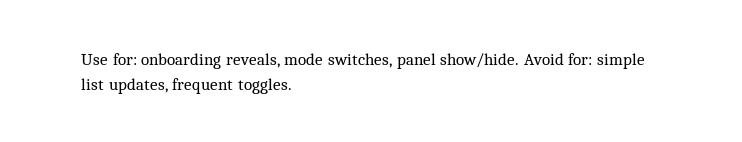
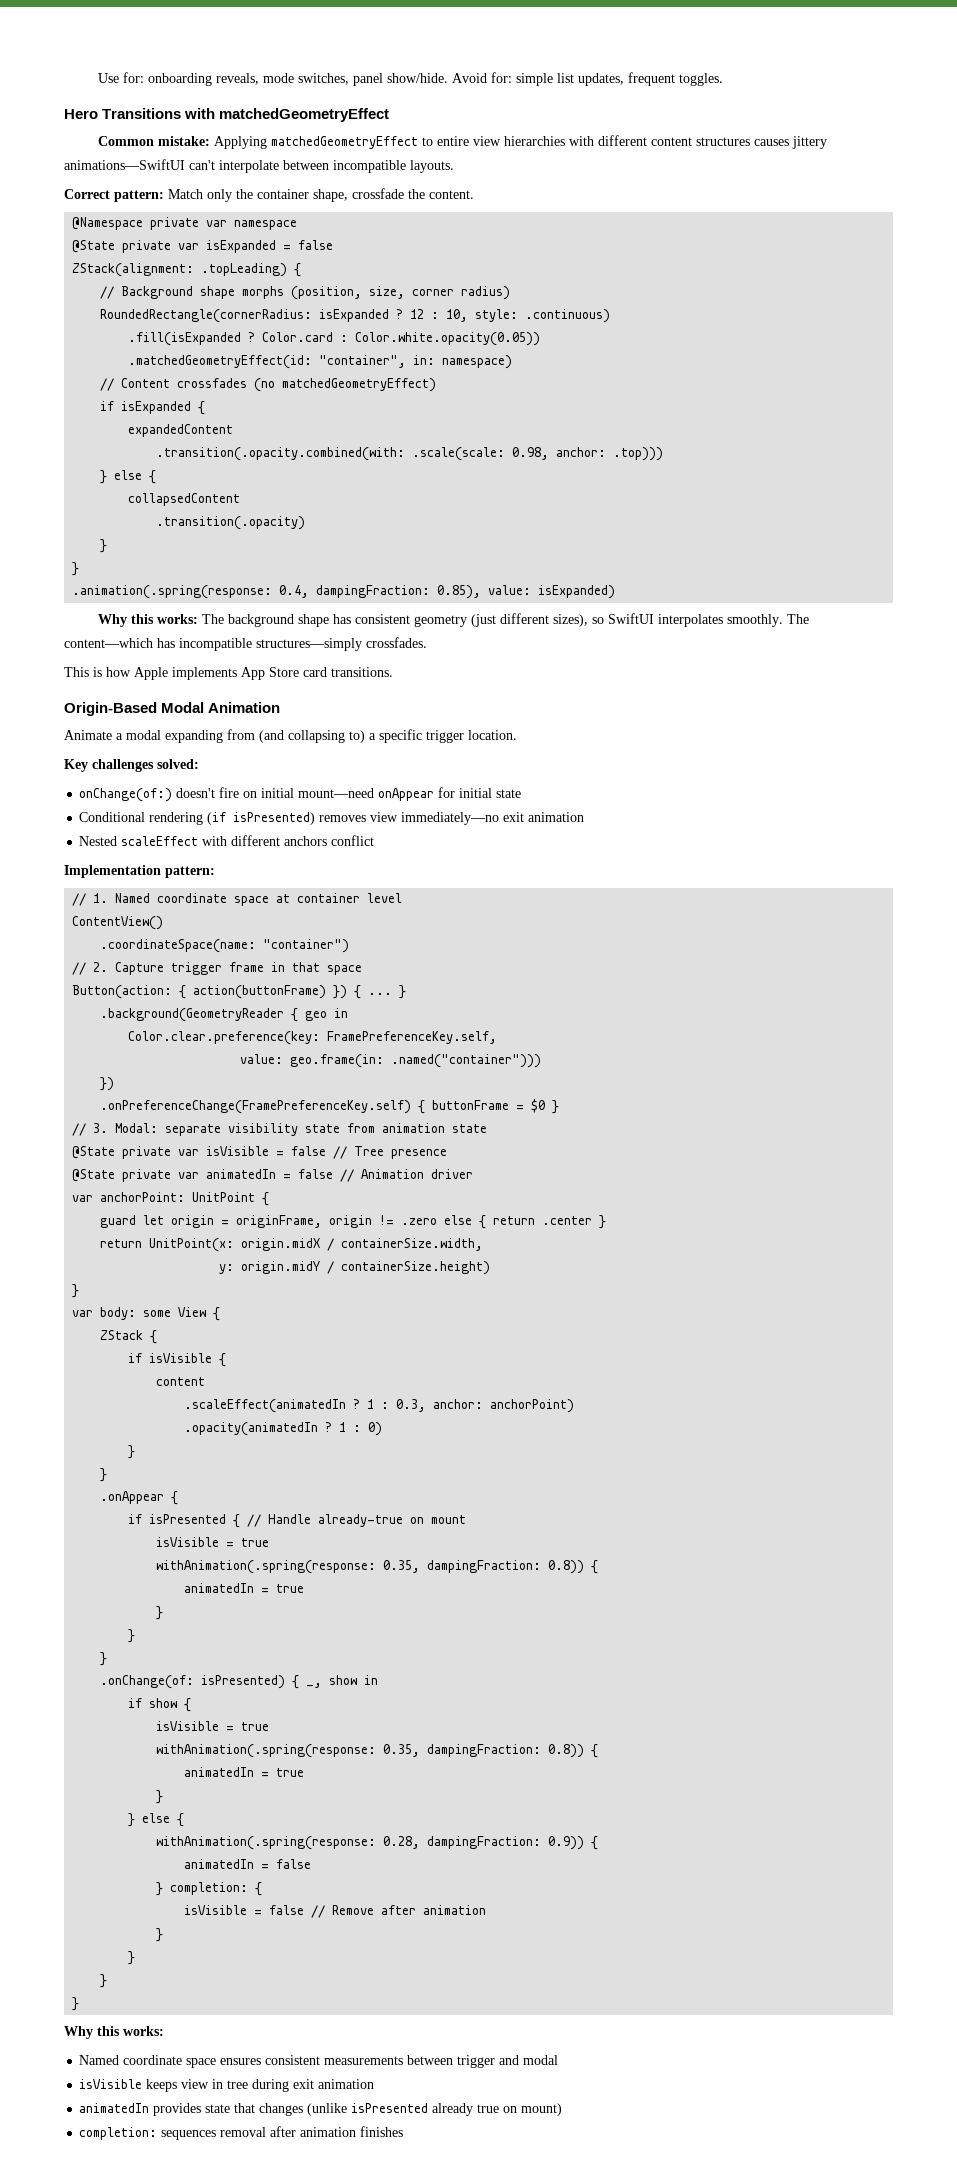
(292, 86) none -> [64,108,390,122] [98,135,828,149] [64,159,454,173] [64,188,474,202] [72,217,298,230] [72,240,334,253] [72,263,302,277] [100,286,511,300] [100,309,611,323] [128,332,541,346] [128,355,513,369] [100,378,437,392] [100,401,206,415] [128,424,234,437] [156,447,664,461] [100,470,157,484] [128,493,241,506] [156,516,306,530] [100,539,108,553] [72,562,80,576] [72,585,616,599] [98,613,810,627] [64,637,427,651] [64,667,393,680] [64,702,281,716] [64,729,517,743] [64,759,199,772] [79,787,522,802] [79,812,585,825] [79,835,375,846] [64,865,215,878] [72,893,403,906] [72,916,164,930] [100,939,350,953] [72,962,363,975] [72,985,407,999] [100,1008,349,1022] [128,1031,498,1045] [240,1054,542,1068] [100,1077,115,1091] [100,1099,560,1114] [72,1123,488,1136] [72,1146,448,1159] [72,1169,474,1182] [72,1192,270,1206] [100,1215,607,1229] [100,1238,484,1252] [219,1261,491,1275] [72,1284,80,1298] [72,1307,221,1321] [100,1330,158,1344] [128,1353,227,1367] [156,1377,206,1386] [184,1399,575,1413] [184,1422,383,1436] [128,1445,136,1459] [100,1468,108,1482] [100,1491,179,1505] [128,1514,467,1528] [156,1537,270,1547] [156,1560,599,1574] [184,1583,305,1593] [156,1606,164,1620] [128,1629,136,1643] [100,1652,108,1666] [100,1675,379,1689] [128,1698,192,1712] [156,1721,270,1731] [156,1744,599,1758] [184,1767,305,1777] [156,1790,164,1804] [128,1813,185,1827] [156,1836,599,1850] [184,1859,312,1869] [156,1882,263,1896] [184,1905,487,1918] [156,1928,164,1942] [128,1951,136,1965] [100,1974,108,1988] [72,1997,80,2011] [64,2026,164,2039] [79,2055,559,2068] [79,2079,375,2092] [79,2103,563,2116] [79,2126,404,2140] // Hero Transitions with matchedGeometryEffect // Common mistake: Applying matchedGeometryEffect to entire view hierarchies with different content structures causes jittery animations—SwiftUI can't interpolate between incompatible layouts. // Correct pattern: Match only the container shape, crossfade the content. // @Namespace private var namespace // @State private var isExpanded = false // ZStack(alignment: .topLeading) { // // Background shape morphs (position, size, corner radius) // RoundedRectangle(cornerRadius: isExpanded ? 12 : 10, style: .continuous) // .fill(isExpanded ? Color.card : Color.white.opacity(0.05)) // .matchedGeometryEffect(id: "container", in: namespace) // // Content crossfades (no matchedGeometryEffect) // if isExpanded { // expandedContent // .transition(.opacity.combined(with: .scale(scale: 0.98, anchor: .top))) // } else { // collapsedContent // .transition(.opacity) // } // } // .animation(.spring(response: 0.4, dampingFraction: 0.85), value: isExpanded) // Why this works: The background shape has consistent geometry (just different sizes), so SwiftUI interpolates smoothly. The content—which has incompatible structures—simply crossfades. // This is how Apple implements App Store card transitions. // Origin-Based Modal Animation // Animate a modal expanding from (and collapsing to) a specific trigger location. // Key challenges solved: // onChange(of:) doesn't fire on initial mount—need onAppear for initial state // Conditional rendering (if isPresented) removes view immediately—no exit animation // Nested scaleEffect with different anchors conflict // Implementation pattern: // // 1. Named coordinate space at container level // ContentView() // .coordinateSpace(name: "container") // // 2. Capture trigger frame in that space // Button(action: { action(buttonFrame) }) { ... } // .background(GeometryReader { geo in // Color.clear.preference(key: FramePreferenceKey.self, // value: geo.frame(in: .named("container"))) // }) // .onPreferenceChange(FramePreferenceKey.self) { buttonFrame = $0 } // // 3. Modal: separate visibility state from animation state // @State private var isVisible = false // Tree presence // @State private var animatedIn = false // Animation driver // var anchorPoint: UnitPoint { // guard let origin = originFrame, origin != .zero else { return .center } // return UnitPoint(x: origin.midX / containerSize.width, // y: origin.midY / containerSize.height) // } // var body: some View { // ZStack { // if isVisible { // content // .scaleEffect(animatedIn ? 1 : 0.3, anchor: anchorPoint) // .opacity(animatedIn ? 1 : 0) // } // } // .onAppear { // if isPresented { // Handle already-true on mount // isVisible = true // withAnimation(.spring(response: 0.35, dampingFraction: 0.8)) { // animatedIn = true // } // } // } // .onChange(of: isPresented) { _, show in // if show { // isVisible = true // withAnimation(.spring(response: 0.35, dampingFraction: 0.8)) { // animatedIn = true // } // } else { // withAnimation(.spring(response: 0.28, dampingFraction: 0.9)) { // animatedIn = false // } completion: { // isVisible = false // Remove after animation // } // } // } // } // Why this works: // Named coordinate space ensures consistent measurements between trigger and modal // isVisible keeps view in tree during exit animation // animatedIn provides state that changes (unlike isPresented already true on mount) // completion: sequences removal after animation finishes

